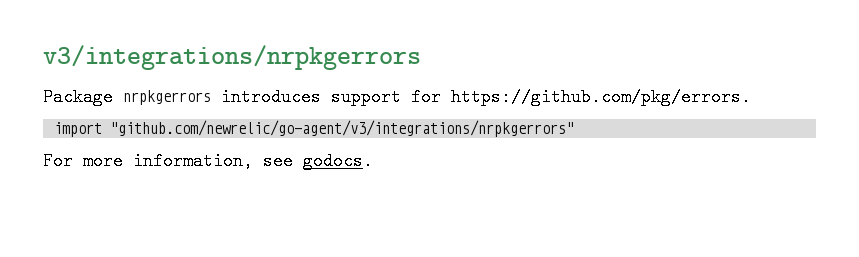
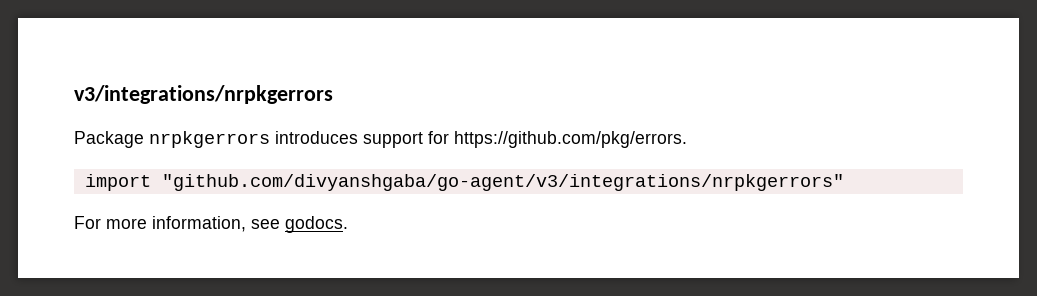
[110,120,575,137] "github.com/newrelic/go-agent/v3/integrations/nrpkgerrors" -> [161,174,844,191] "github.com/divyanshgaba/go-agent/v3/integrations/nrpkgerrors"

